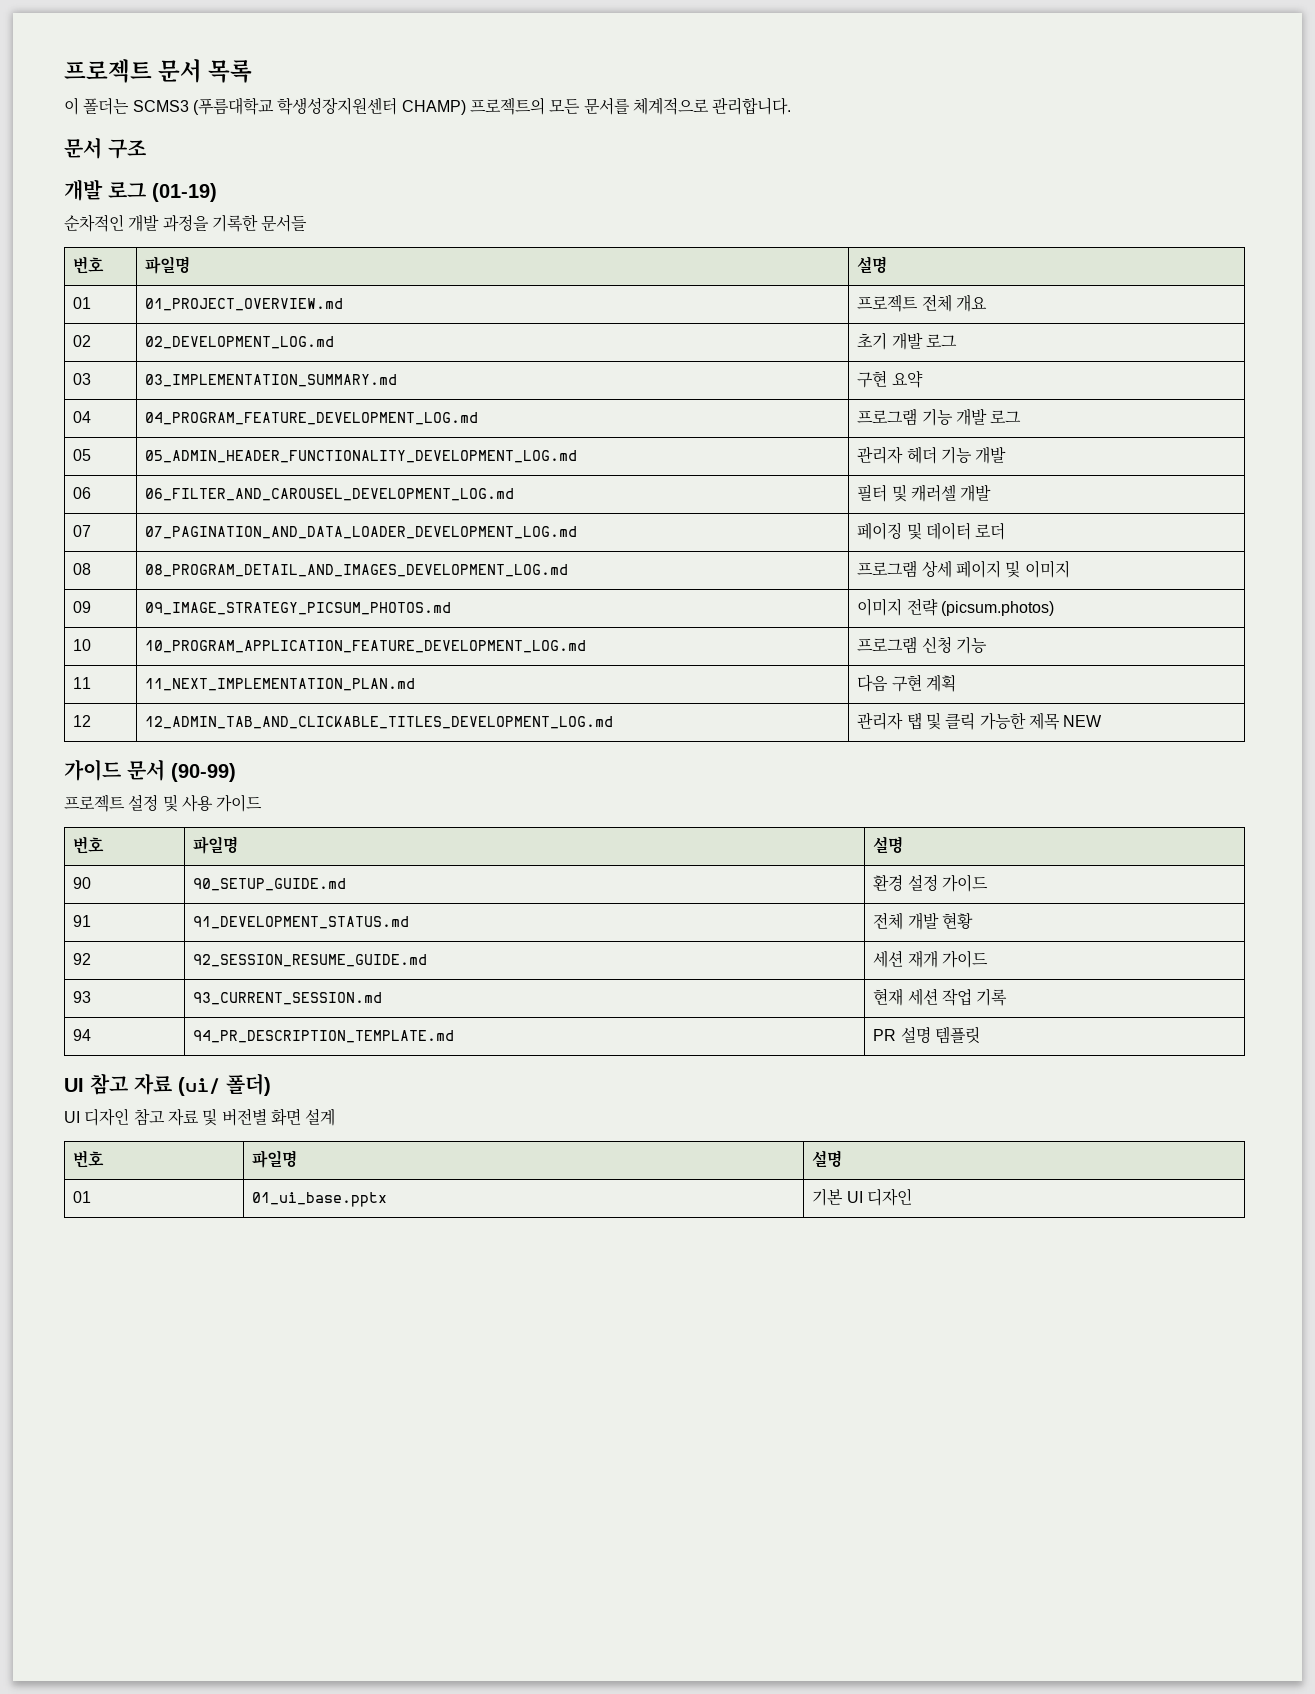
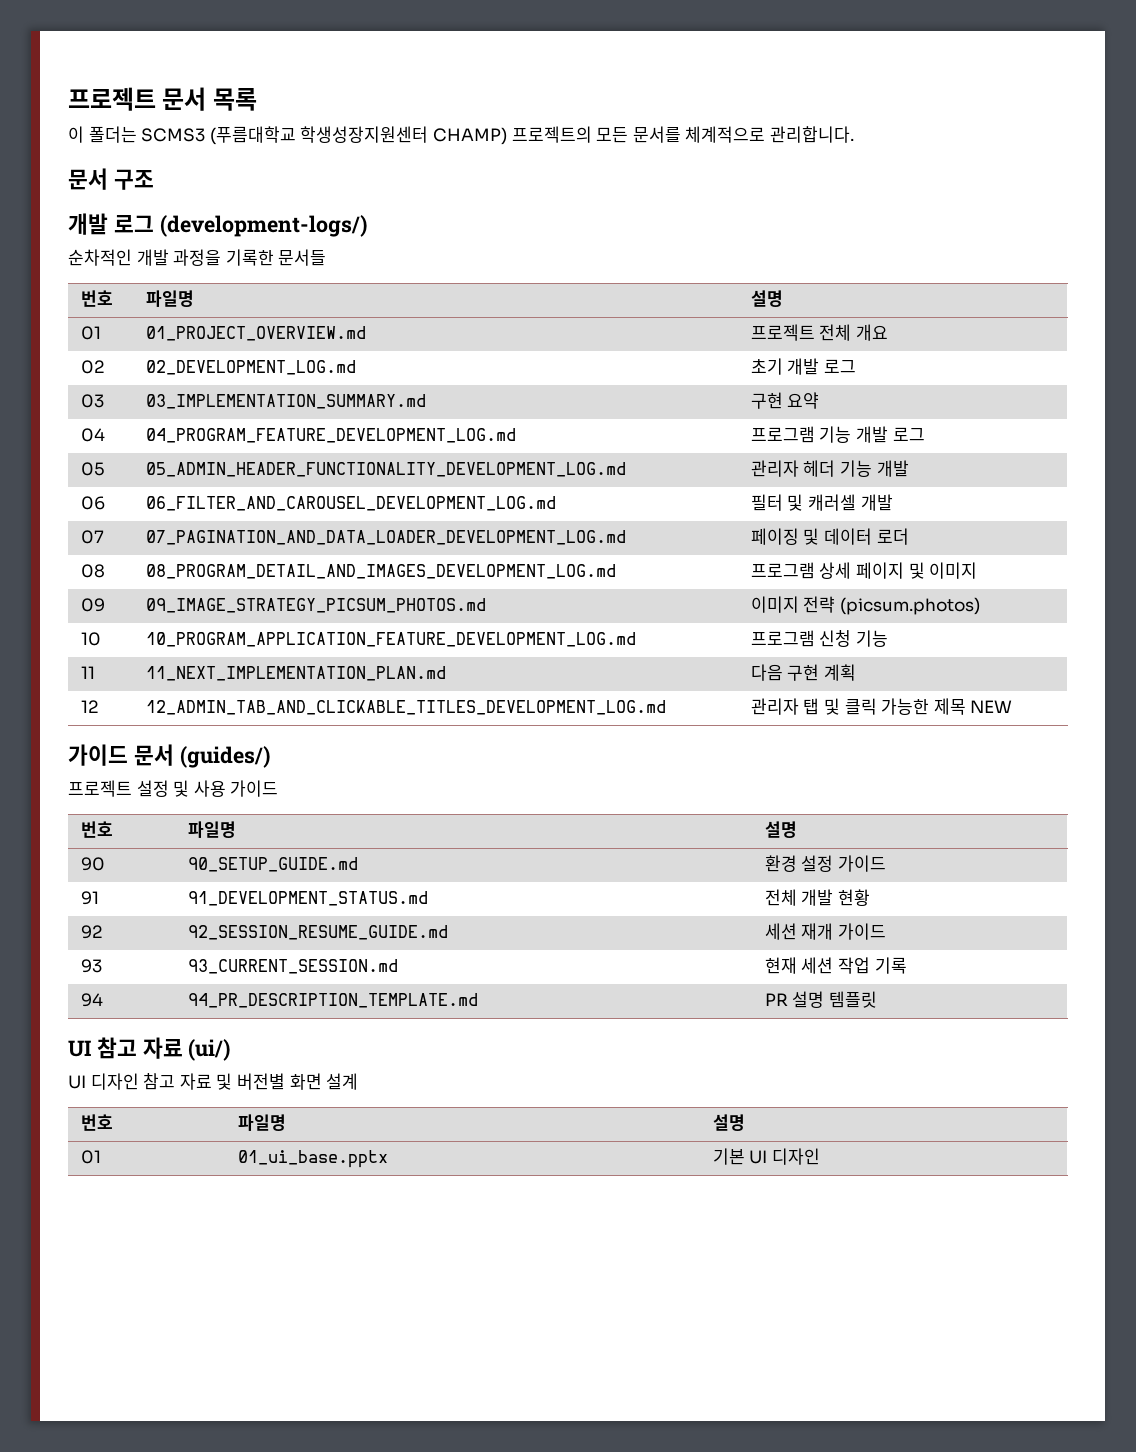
[152,183,217,202] (01-19) -> [159,215,367,237] (development-logs/)
[171,763,236,782] (90-99) -> [179,746,270,768] (guides/)
[178,1073,271,1096] (ui/ 폴더) -> [188,1039,231,1061] (ui/)

